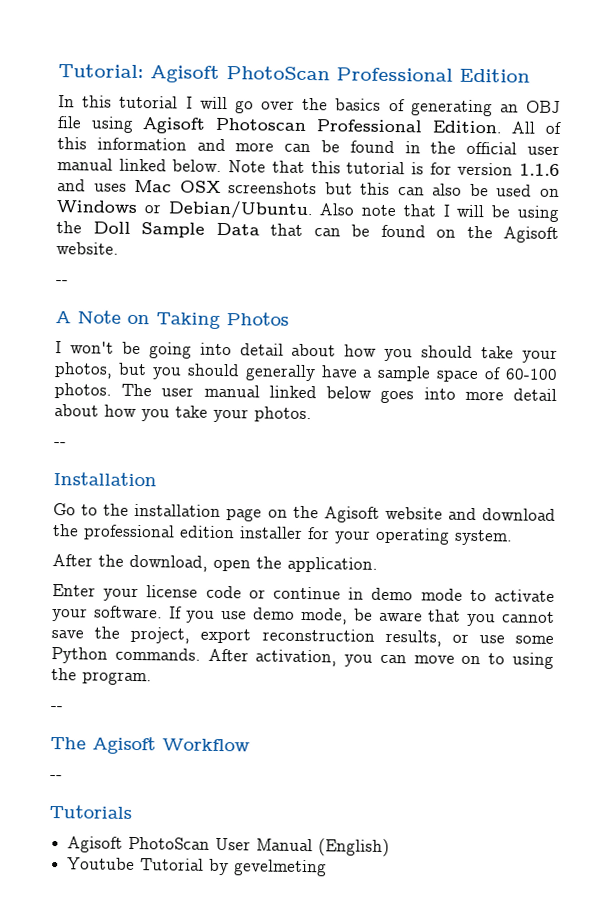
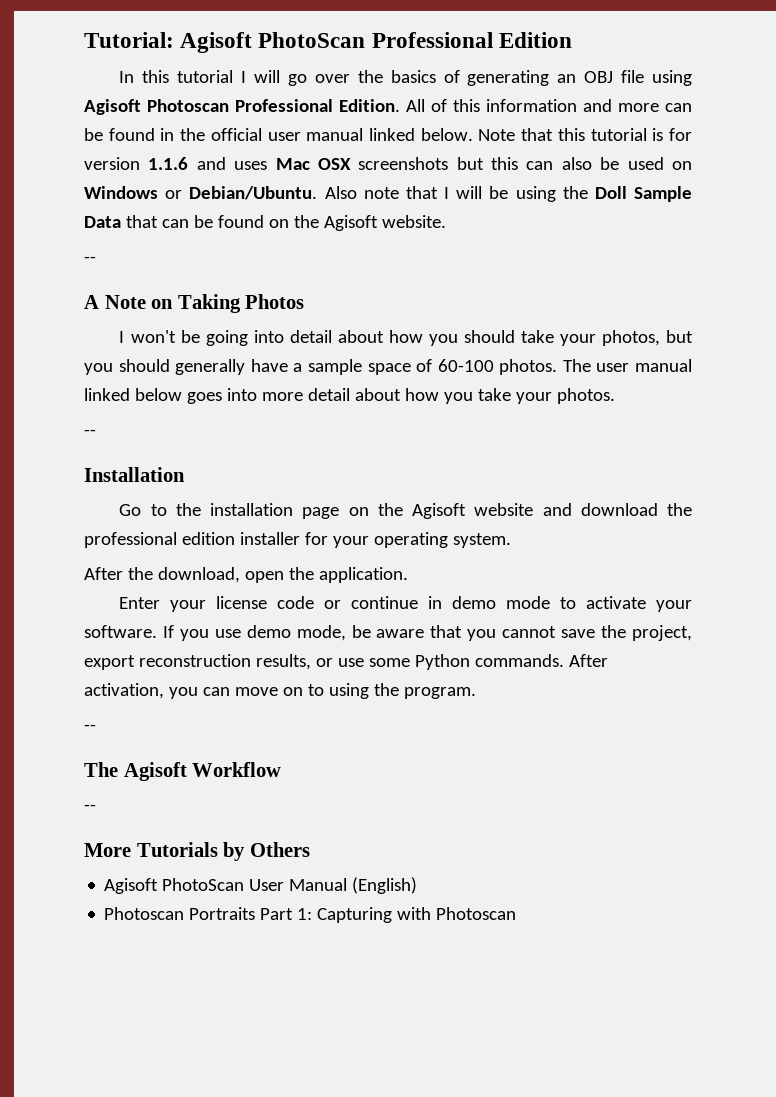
(63, 777) none -> [84,843,131,857] More
(132, 811) none -> [223,842,310,861] by Others
[67,857,328,877] Youtube Tutorial by gevelmeting -> [104,907,517,923] Photoscan Portraits Part 1: Capturing with Photoscan

